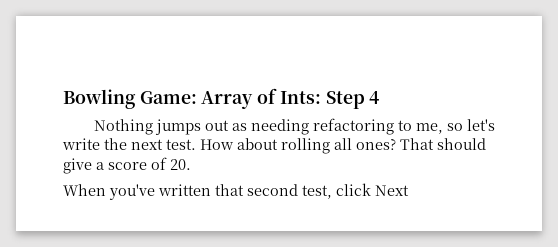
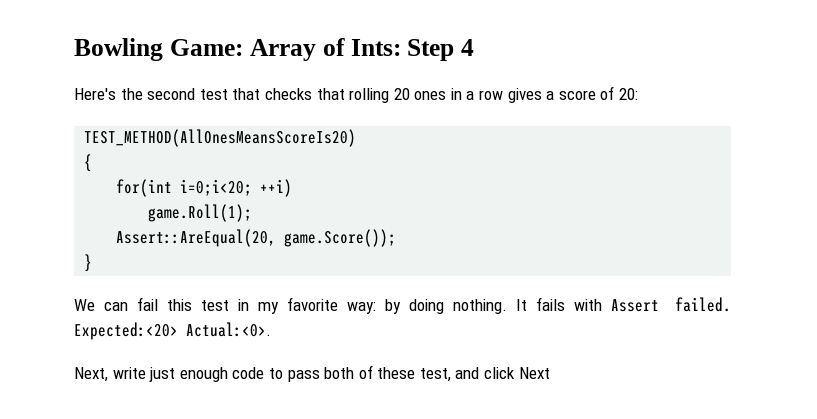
[94,118,496,135] [62,138,486,154] [63,157,191,174] [63,184,332,200] Nothing jumps out as needing refactoring to me, so let's write the next test. How about rolling all ones? That should give a score of 20. // When you've written that second test, -> [74,86,639,103] [84,129,357,147] [84,154,93,172] [116,179,293,197] [148,204,253,222] [116,229,397,247] [84,254,93,272] [74,297,731,314] [74,322,271,340] [74,365,480,382] Here's the second test that checks that rolling 20 ones in a row gives a score of 20: // TEST_METHOD(AllOnesMeansScoreIs20) // { // for(int i=0;i<20; ++i) // game.Roll(1); // Assert::AreEqual(20, game.Score()); // } // We can fail this test in my favorite way: by doing nothing. It fails with Assert failed. Expected:<20> Actual:<0>. // Next, write just enough code to pass both of these test, and

